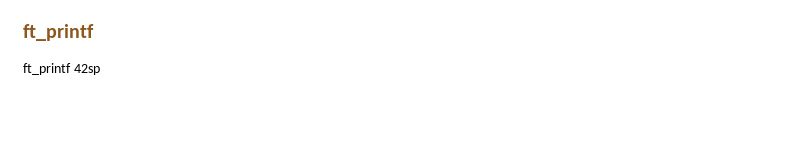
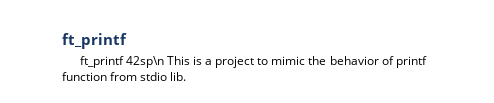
[73,64,100,75] 42sp -> [125,56,427,68] [62,72,187,81] 42sp\n This is a project to mimic the behavior of printf function from stdio lib.

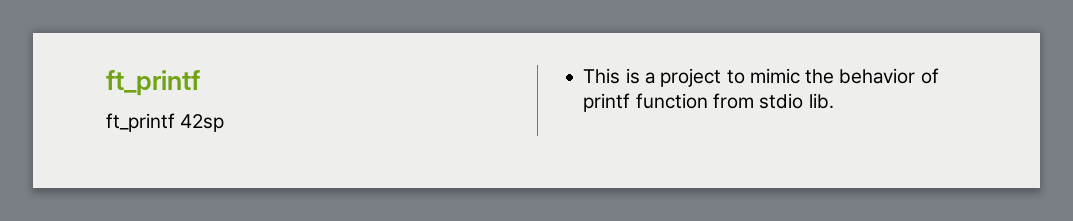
[125,56,164,68] 42sp\n -> [180,114,225,132] 42sp //

